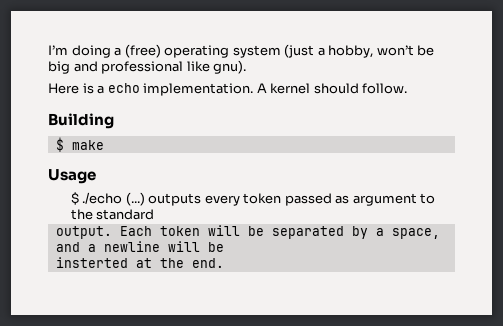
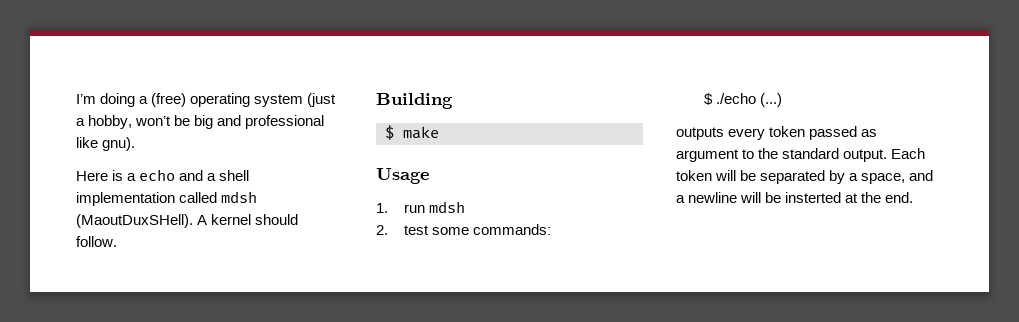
[143,83,254,96] implementation. -> [179,170,250,181] [76,191,258,206] [76,214,193,228] and a shell implementation called mdsh (MaoutDuxSHell).
(96, 176) none -> [376,201,466,213] [376,224,552,235] // 1. run mdsh // 2. test some commands:
(145, 199) none -> (783, 100) //
(155, 214) // -> (840, 153) none
(224, 247) // -> (782, 197) none

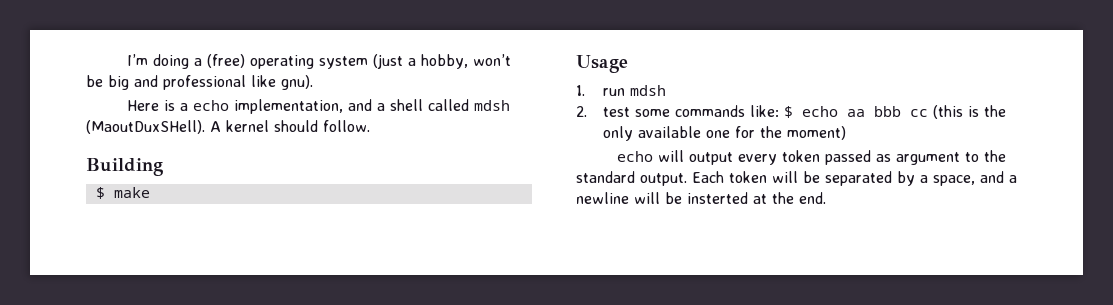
(176, 175) none -> [234,99,344,114] implementation,
[76,192,175,206] implementation -> (424, 105) none
[473,224,552,235] [704,93,783,107] [676,127,724,140] commands: // $ ./echo (...) // outputs -> [675,105,1007,119] [603,126,847,141] [617,150,734,165] commands like: $ echo aa bbb cc (this is the only available one for the moment) // echo will output

